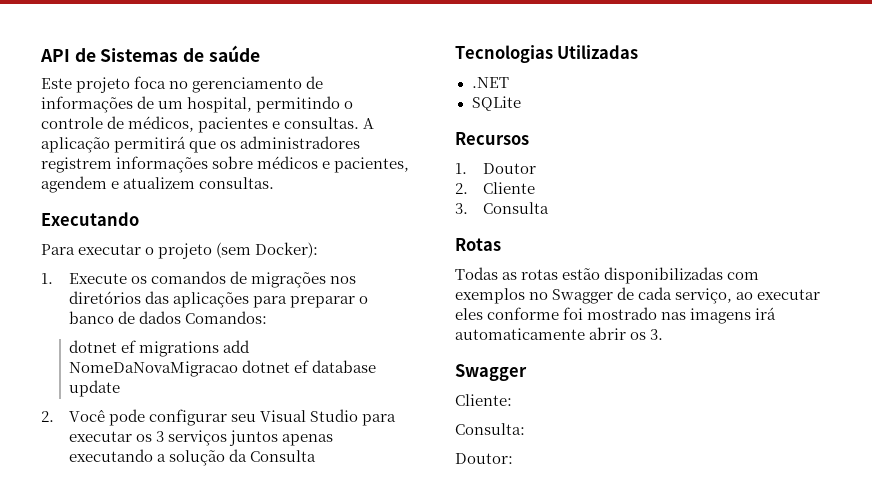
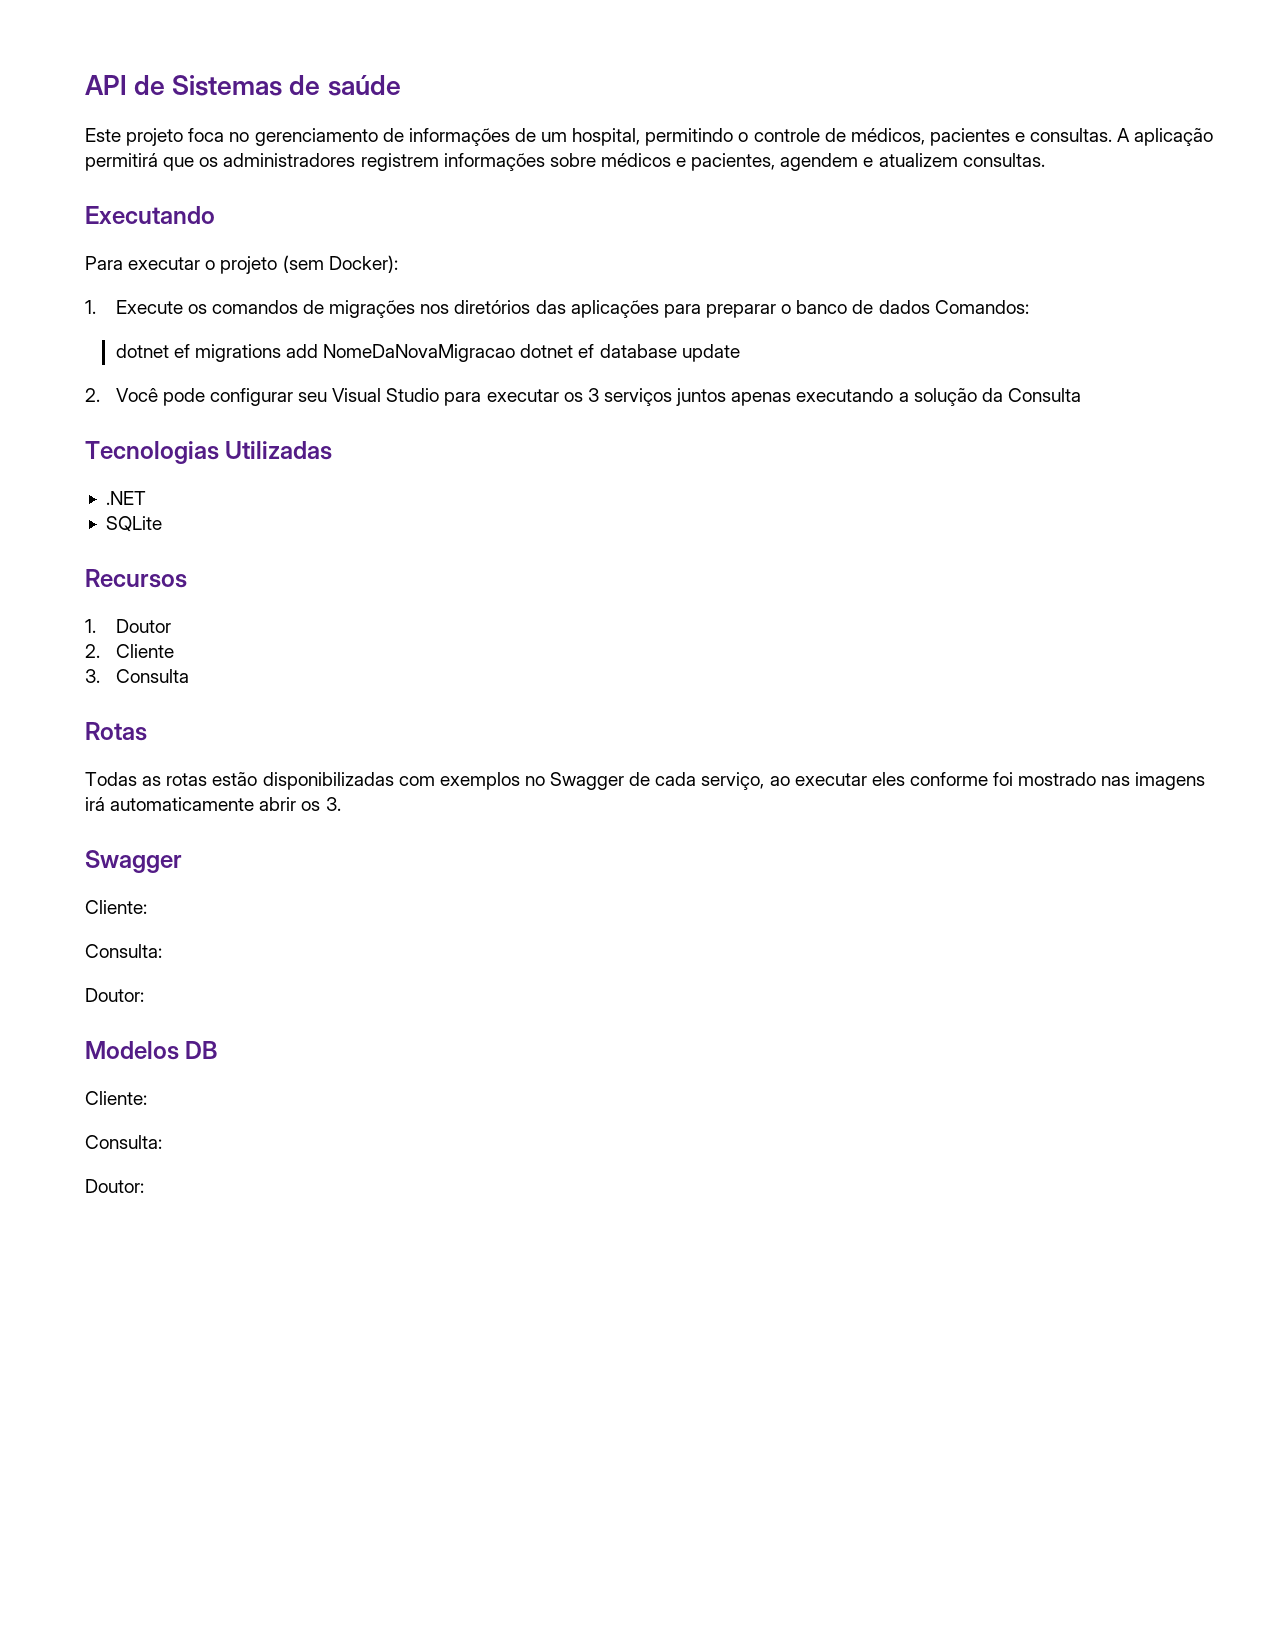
(513, 458) none -> [85,1041,218,1060] [85,1091,147,1105] [85,1135,162,1149] [85,1179,144,1193] // Modelos DB // Cliente: // Consulta: // Doutor:

